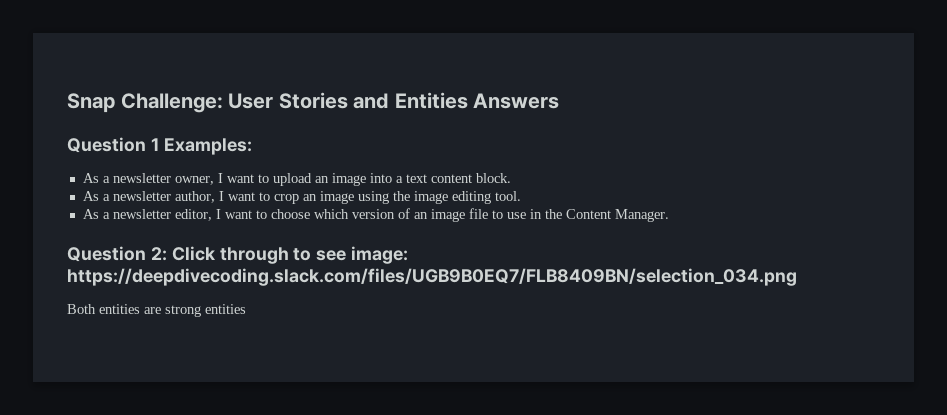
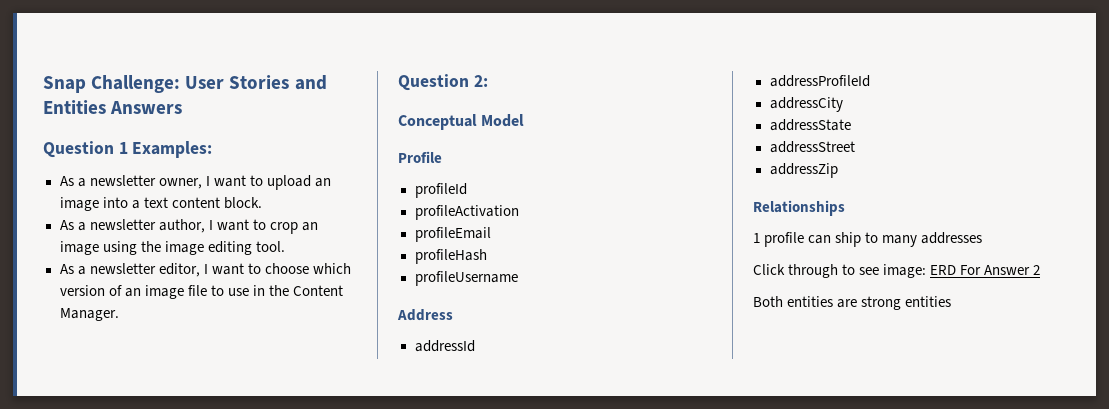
(167, 254) none -> [398,114,525,130] [398,151,442,163] [414,183,467,198] [414,205,519,220] [414,227,491,242] [414,249,487,264] [414,271,518,286] [397,309,453,321] [414,340,475,352] [769,75,870,87] [769,97,843,112] [769,119,851,131] [769,141,855,153] [769,163,838,178] [753,200,845,216] [753,232,983,247] // Conceptual Model // Profile // profileId // profileActivation // profileEmail // profileHash // profileUsername // Address // addressId // addressProfileId // addressCity // addressState // addressStreet // addressZip // Relationships // 1 profile can ship to many addresses //
[67,268,797,286] https://deepdivecoding.slack.com/files/UGB9B0EQ7/FLB8409BN/selection_034.png -> [930,265,1041,275] ERD For Answer 2

